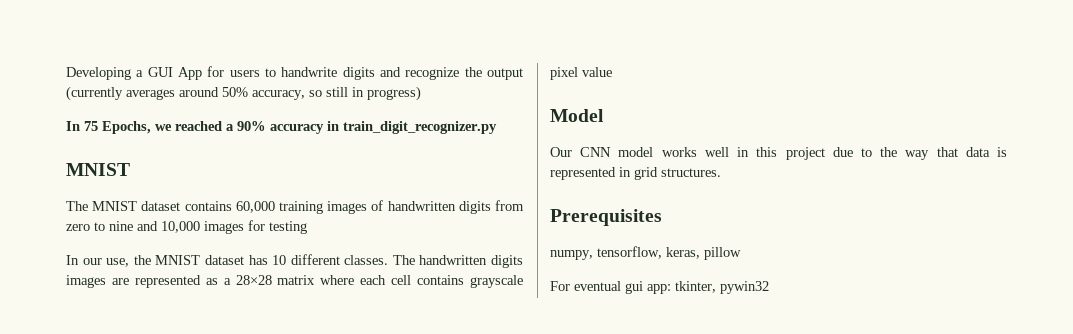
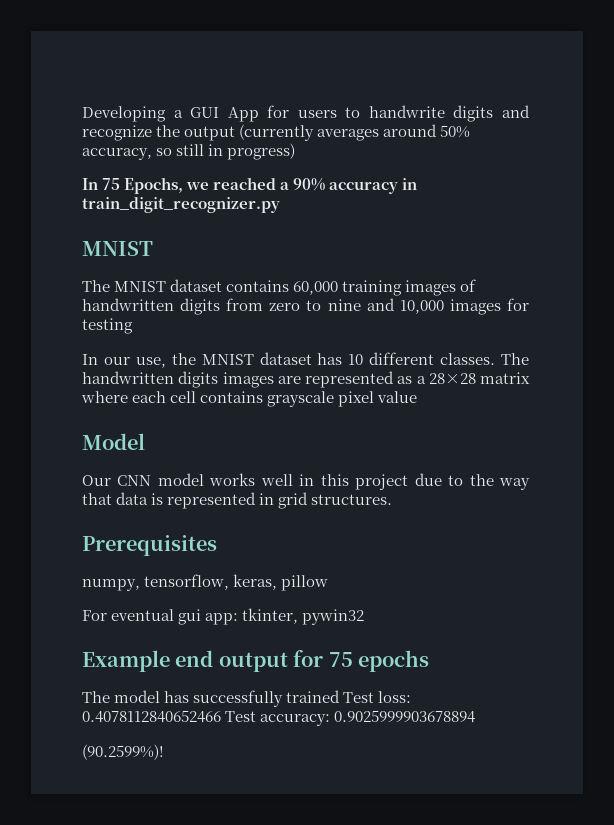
(769, 287) none -> [82,650,429,672] [82,690,412,707] [82,710,476,726] [82,744,164,760] // Example end output for 75 epochs // The model has successfully trained Test loss: 0.4078112840652466 Test accuracy: 0.9025999903678894 // (90.2599%)!

